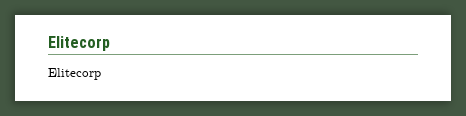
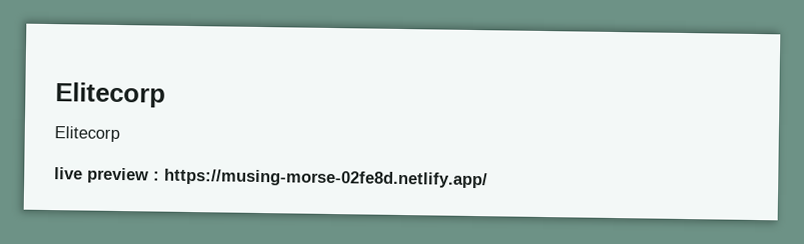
(101, 74) none -> [54,167,488,189] // live preview : https://musing-morse-02fe8d.netlify.app/

